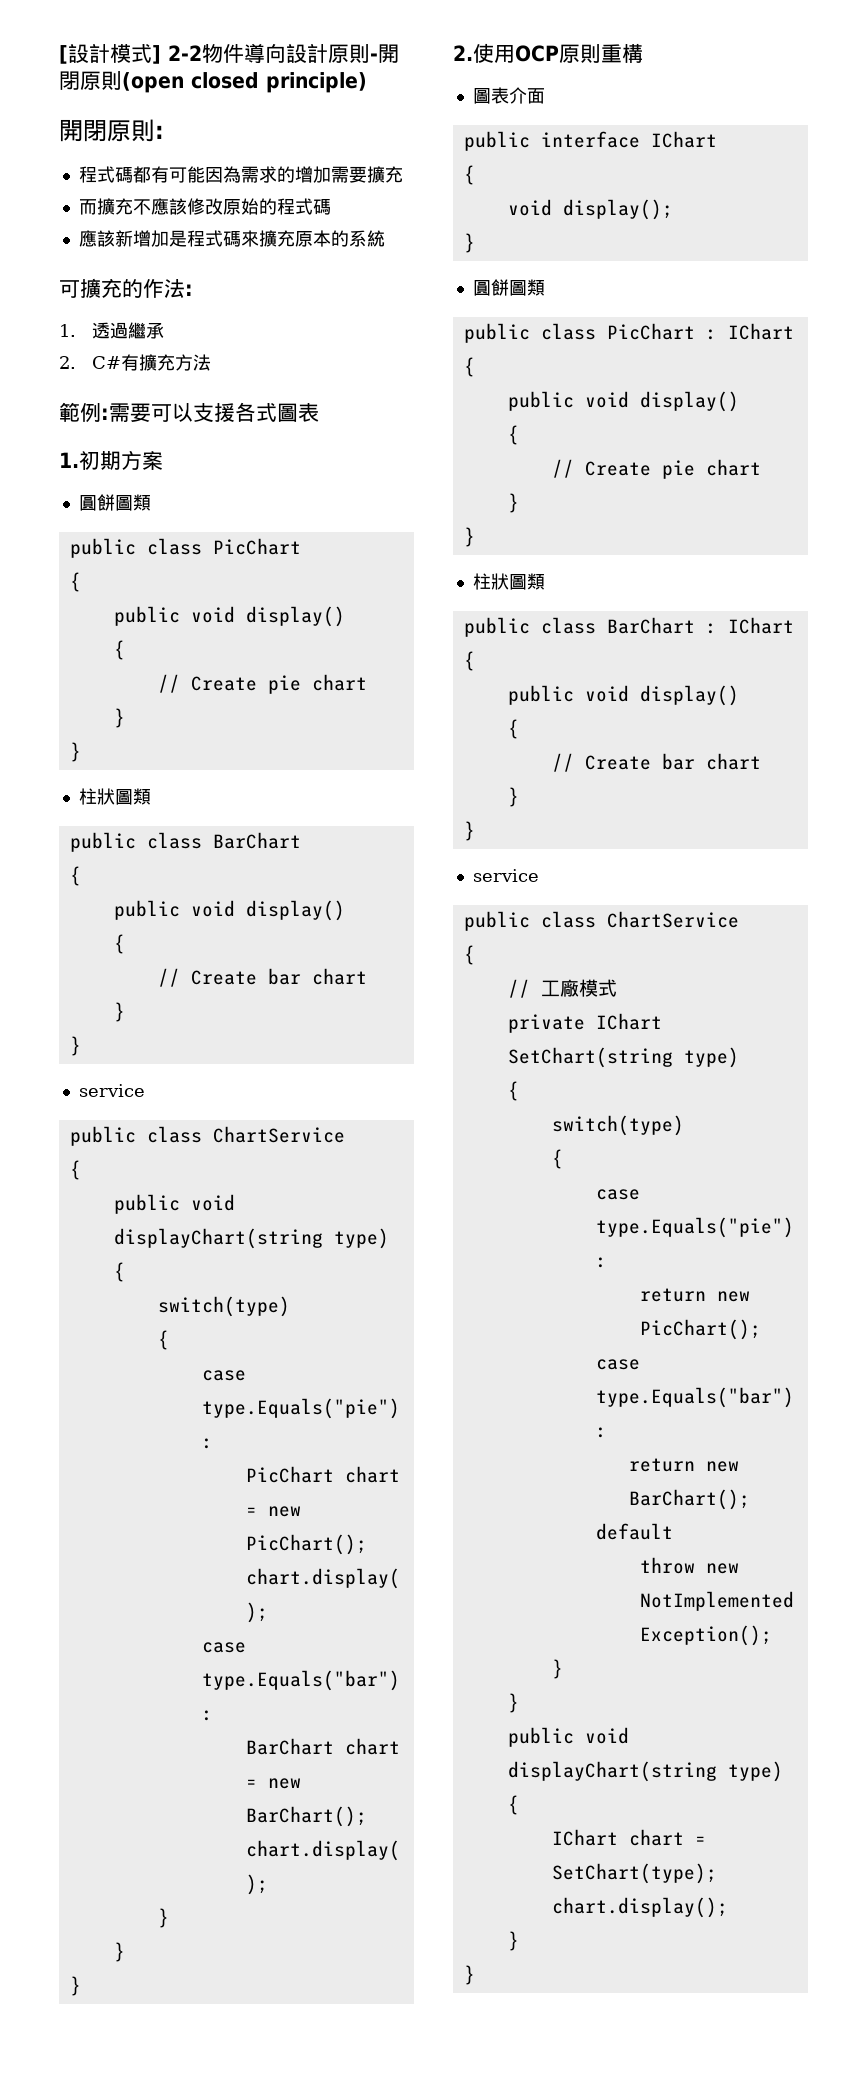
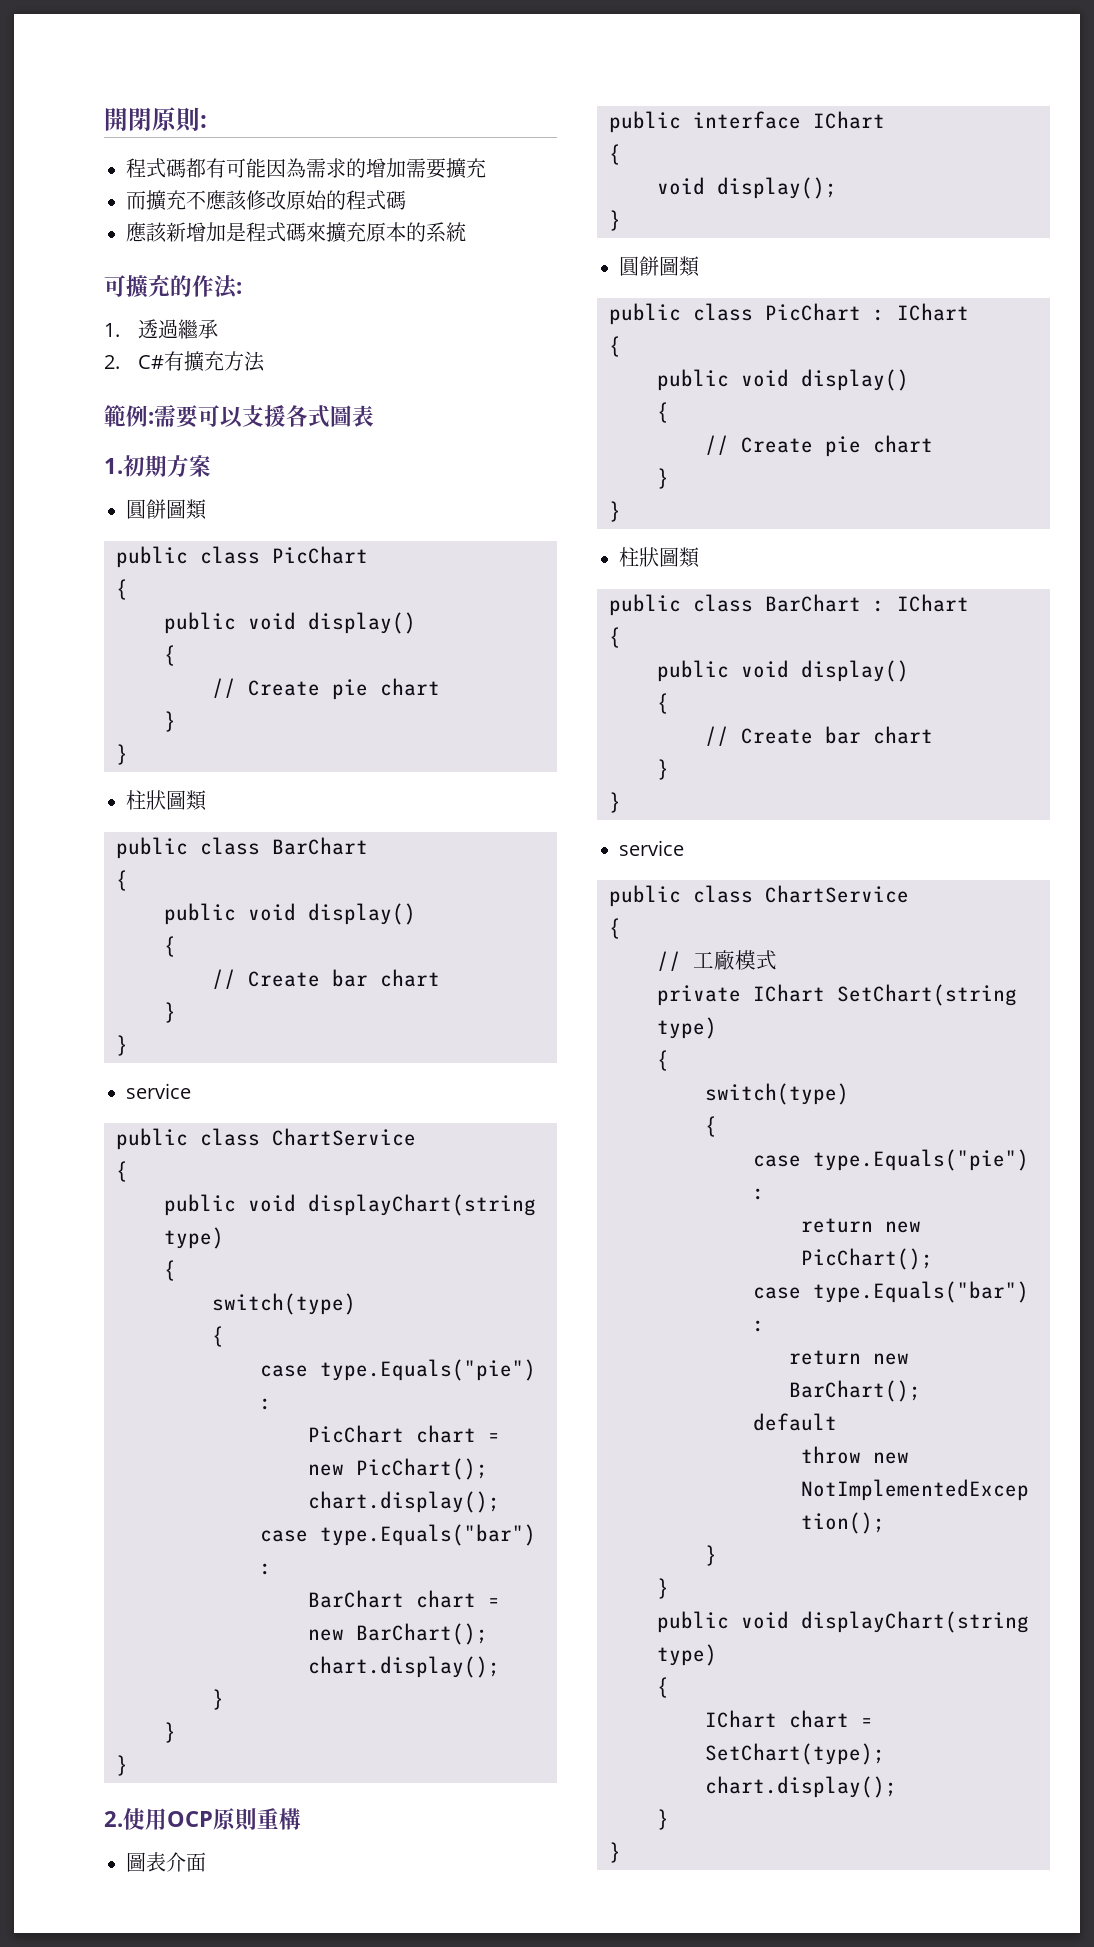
[59,43,399,64] [59,71,367,93] [設計模式] 2-2物件導向設計原則-開閉原則(open closed principle) // -> (104, 119) none

